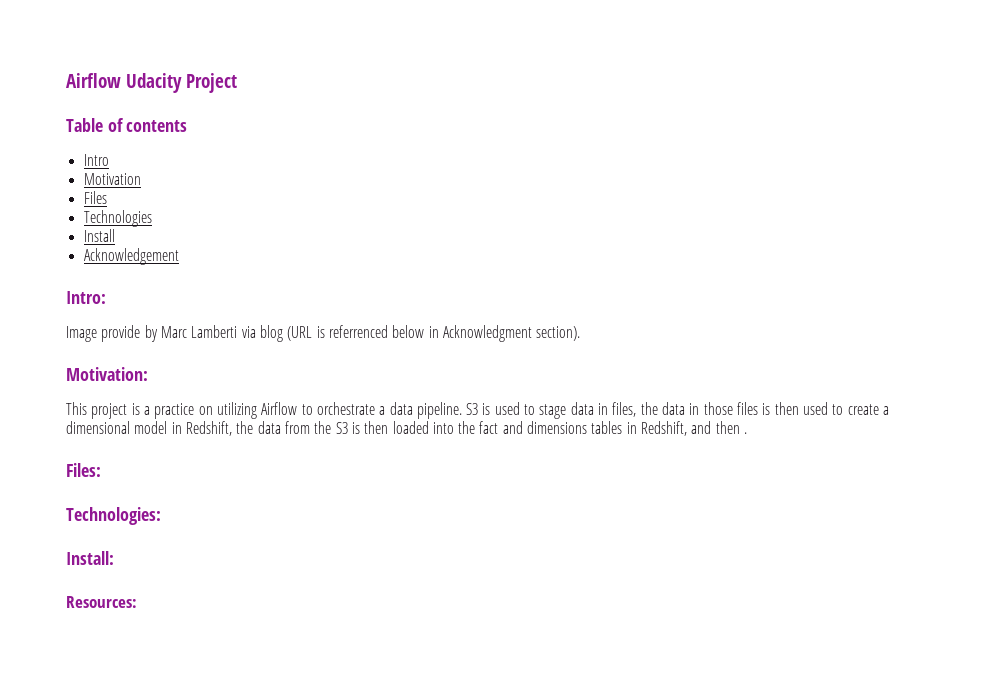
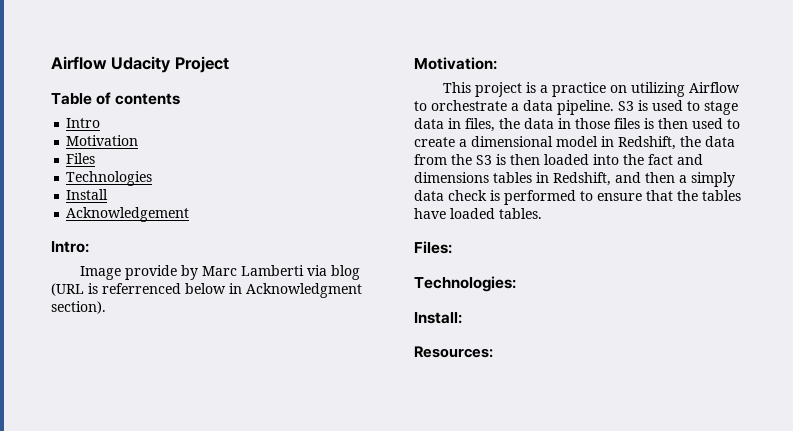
[744,432,748,434] . -> [679,172,735,187] [414,190,741,205] [414,208,542,219] a simply data check is performed to ensure that the tables have loaded tables.

